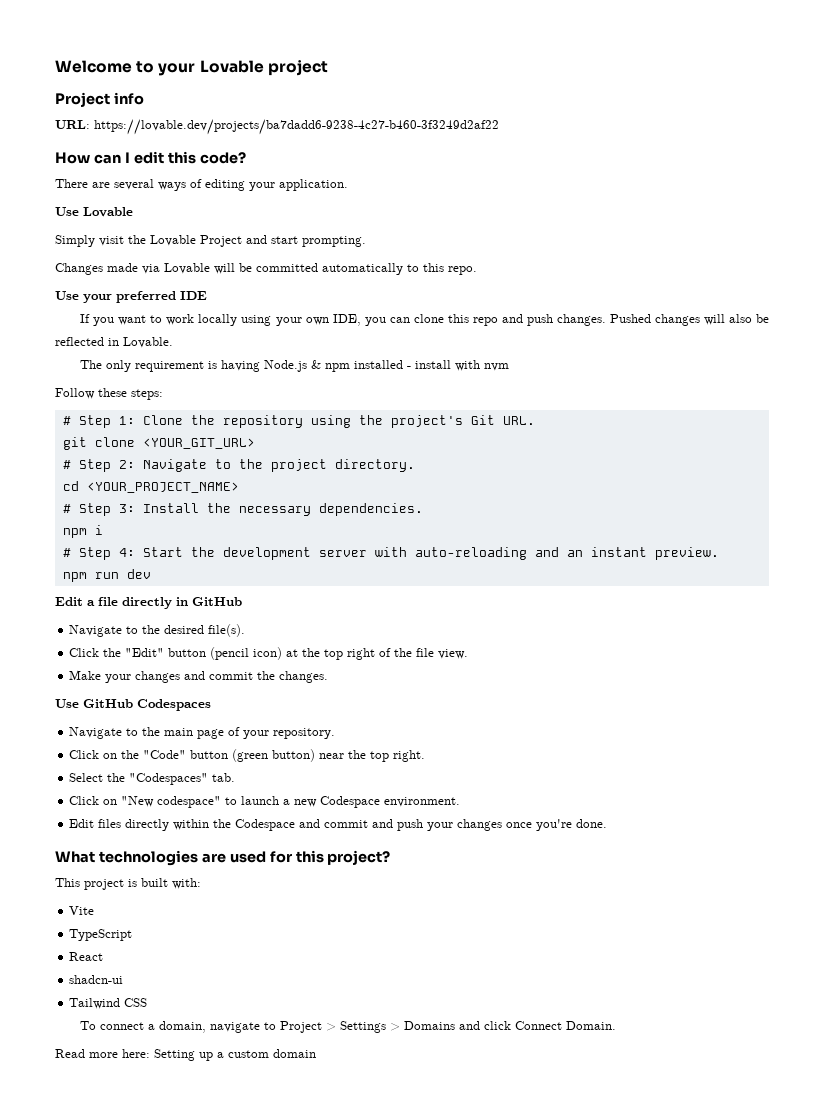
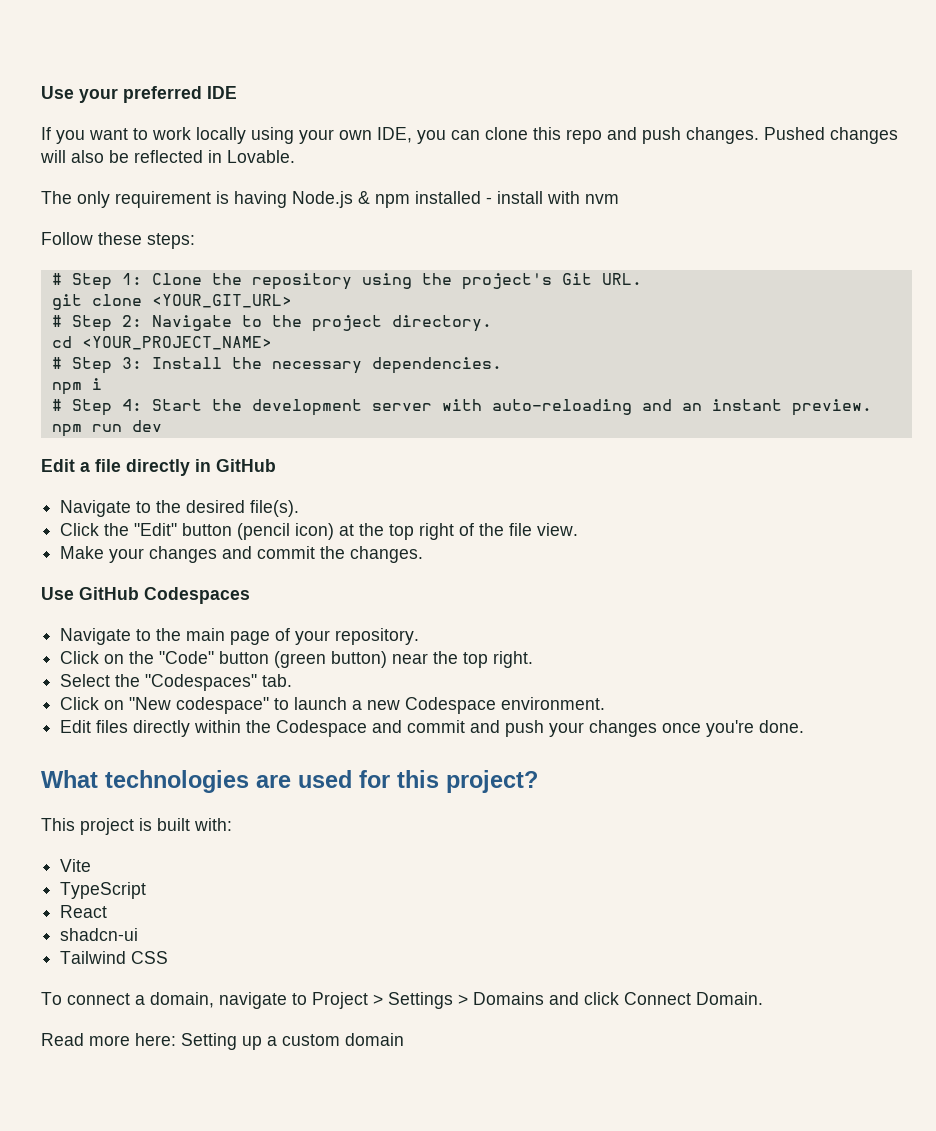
[55,60,328,76] [55,92,144,107] [55,119,499,135] [55,151,246,164] [55,179,348,191] [55,207,133,217] [55,235,366,247] [55,263,477,275] Welcome to your Lovable project // Project info // URL: https://lovable.dev/projects/ba7dadd6-9238-4c27-b460-3f3249d2af22 // How can I edit this code? // There are several ways of editing your application. // Use Lovable // Simply visit the Lovable Project and start prompting. // Changes made via Lovable will be committed automatically to this repo. // -> (41, 92) none

